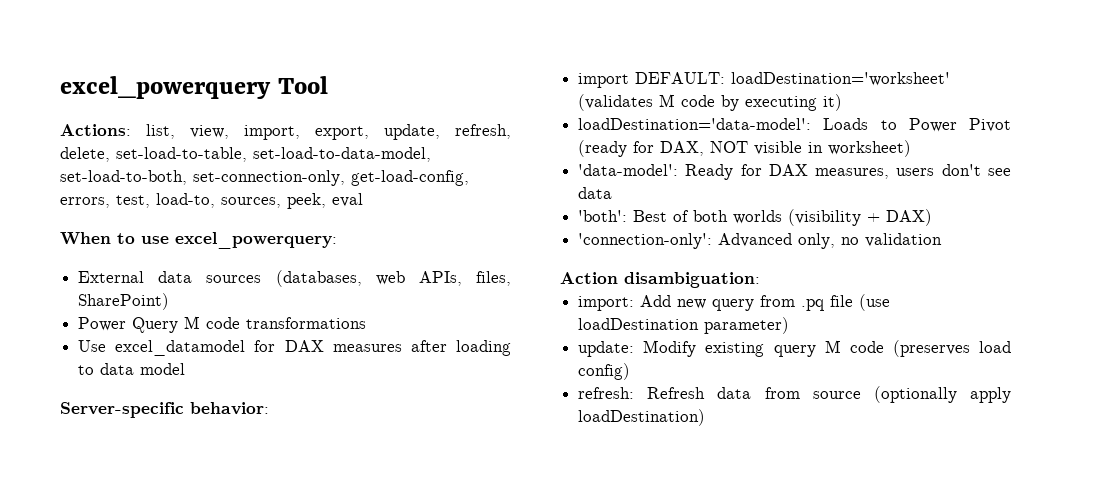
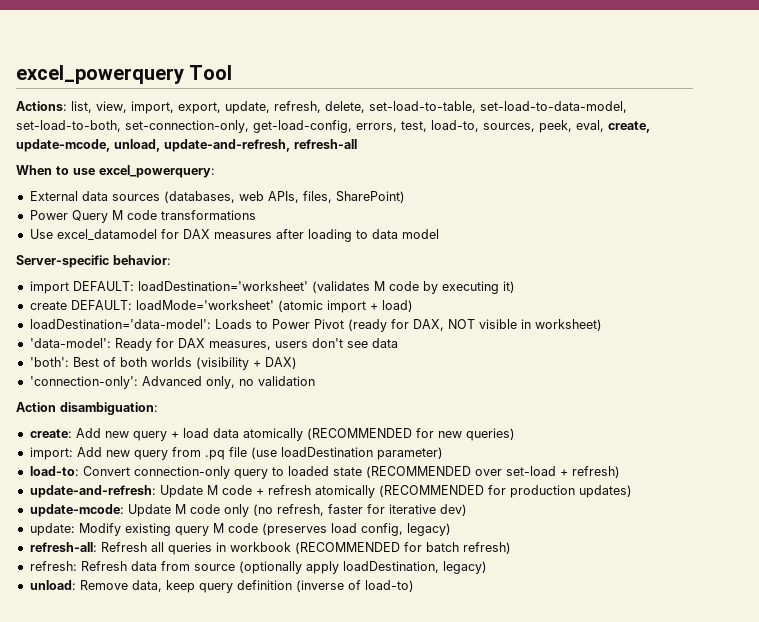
[332,193,363,207] eval -> [576,120,650,133] [16,139,357,152] eval, create, update-mcode, unload, update-and-refresh, refresh-all
(843, 102) none -> [29,300,413,313] // create DEFAULT: loadMode='worksheet' (atomic import + load)
(760, 280) none -> [29,428,515,441] // create: Add new query + load data atomically (RECOMMENDED for new queries)
(790, 325) none -> [29,466,620,479] [29,485,632,498] [29,504,467,517] // load-to: Convert connection-only query to loaded state (RECOMMENDED over set-load + refresh) // update-and-refresh: Update M code + refresh atomically (RECOMMENDED for production updates) // update-mcode: Update M code only (no refresh, faster for iterative dev)
[578,363,631,380] config) -> [360,523,451,536] [29,542,511,555] config, legacy) // refresh-all: Refresh all queries in workbook (RECOMMENDED for batch refresh)
[578,409,706,426] loadDestination) -> [342,561,487,574] [29,580,414,593] loadDestination, legacy) // unload: Remove data, keep query definition (inverse of load-to)

